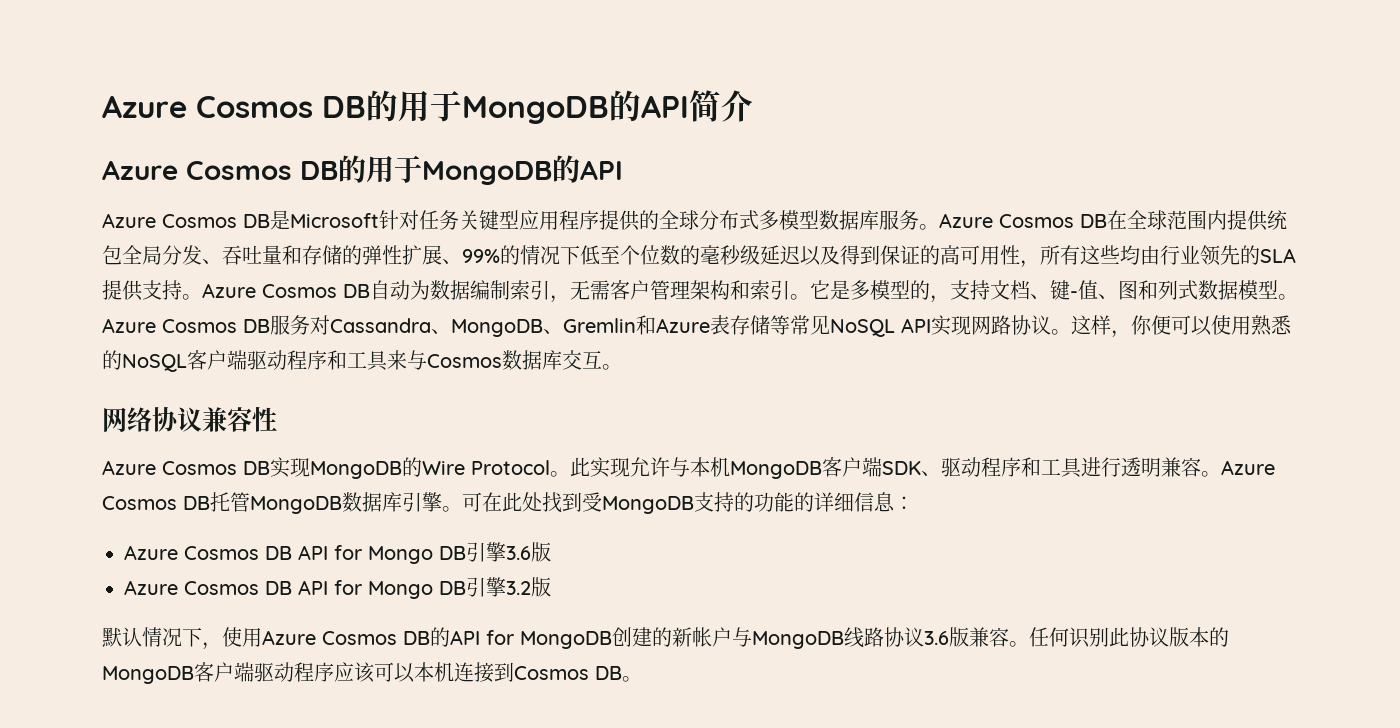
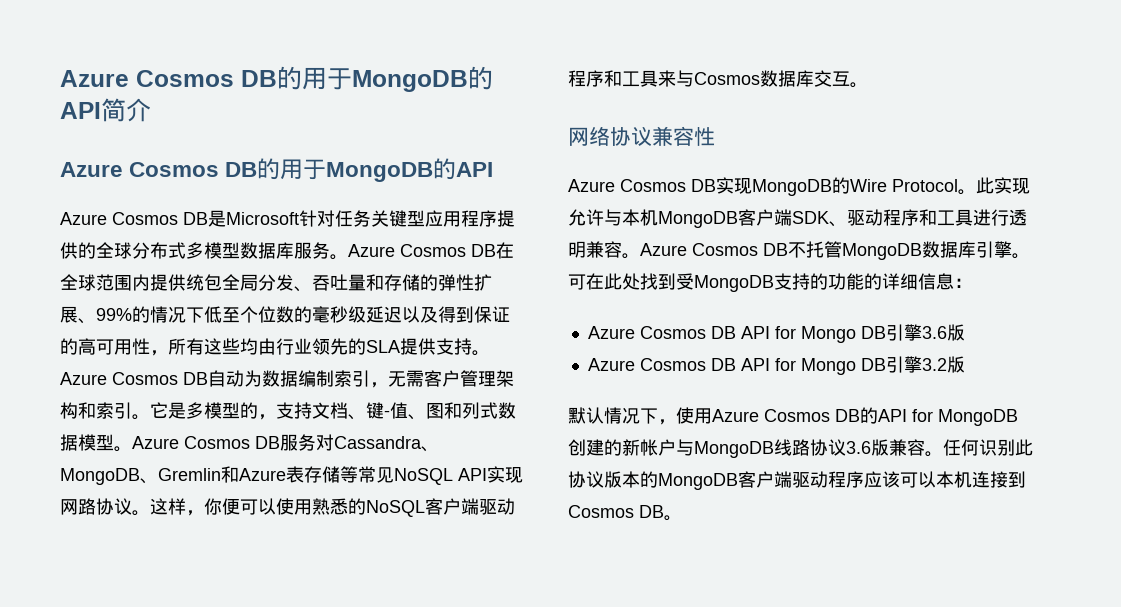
(210, 503) none -> [788,242,806,258] 不

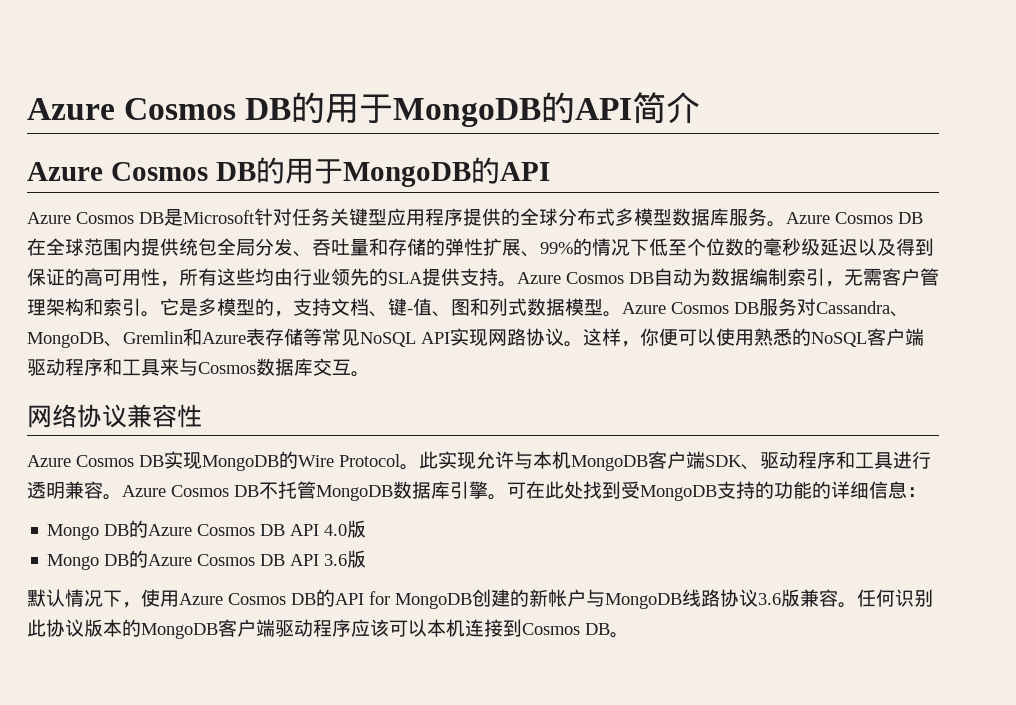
[587,324,965,343] [587,356,947,375] Azure Cosmos DB API for Mongo DB引擎3.6版 // Azure Cosmos DB API for Mongo DB引擎3.2 -> [47,520,367,540] [47,550,348,570] Mongo DB的Azure Cosmos DB API 4.0版 // Mongo DB的Azure Cosmos DB API 3.6

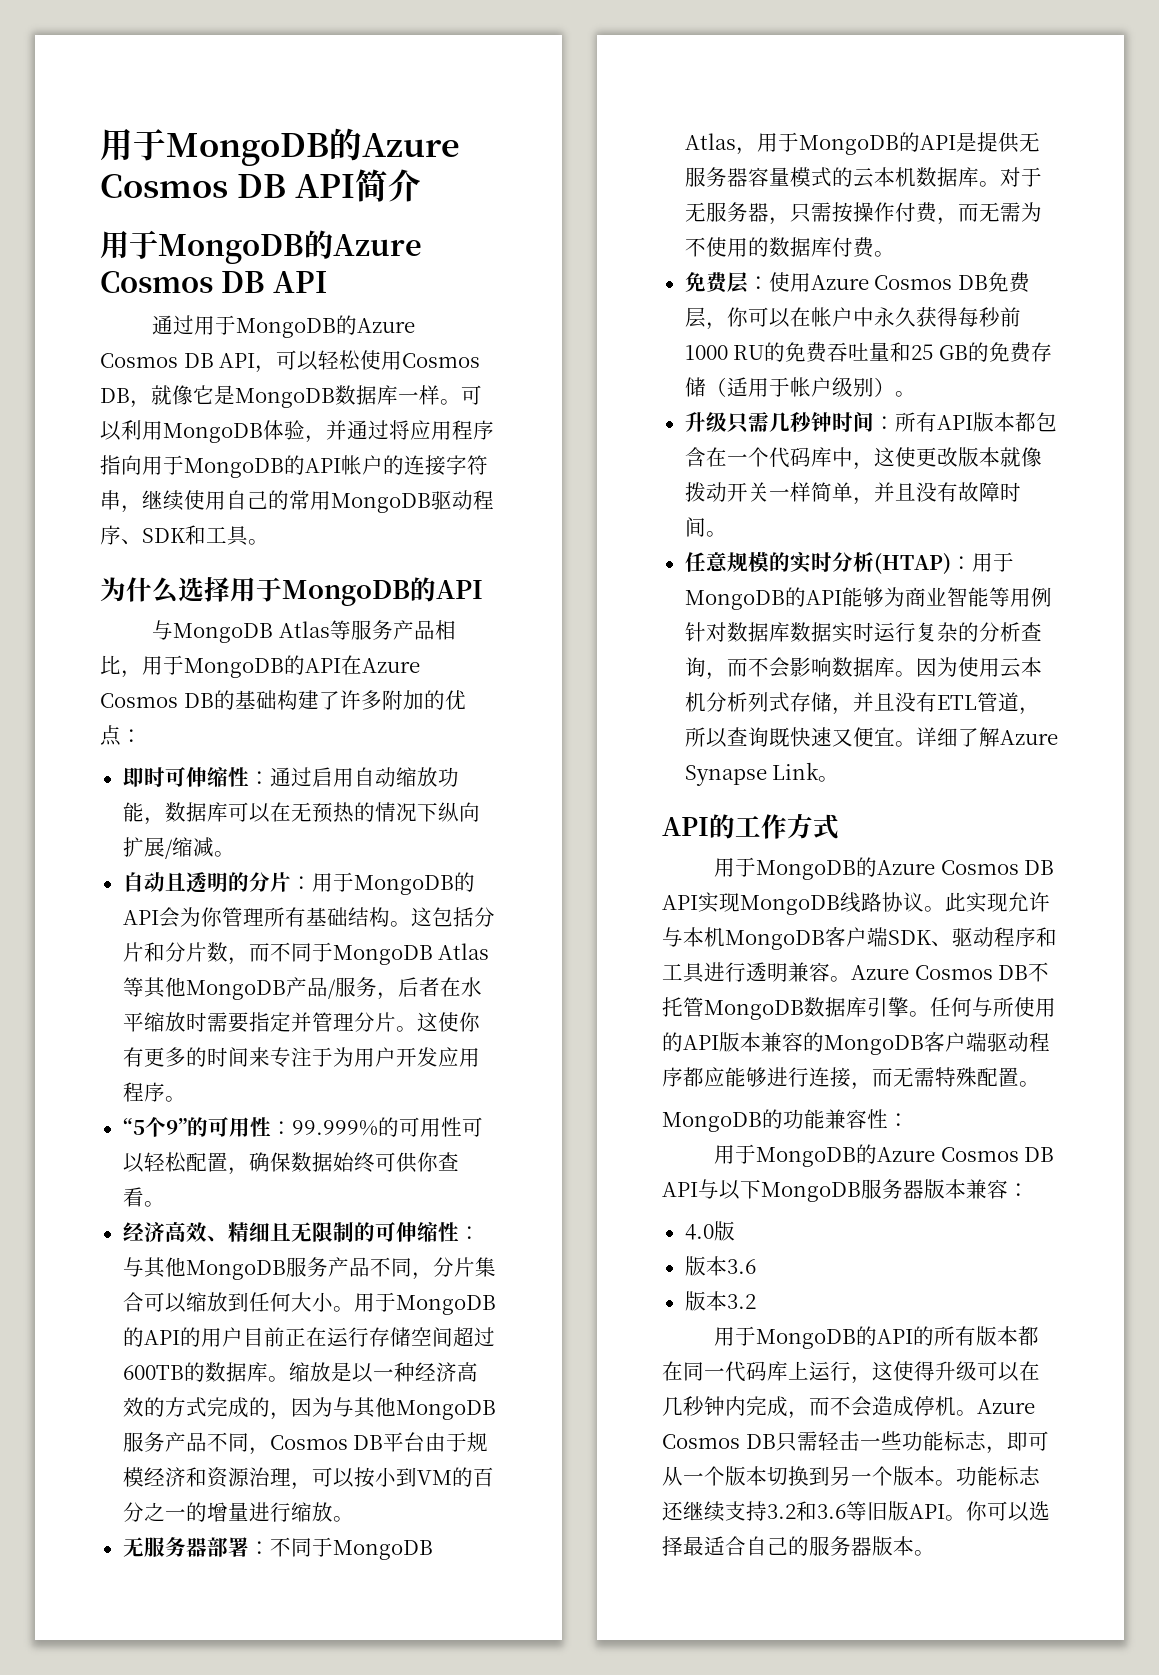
[27,92,701,127] [27,157,550,187] [27,208,923,227] [27,238,934,257] [27,268,939,287] [27,298,909,317] [27,328,416,348] Azure Cosmos DB的用于MongoDB的API简介 // Azure Cosmos DB的用于MongoDB的API // Azure Cosmos DB是Microsoft针对任务关键型应用程序提供的全球分布式多模型数据库服务。Azure Cosmos DB在全球范围内提供统包全局分发、吞吐量和存储的弹性扩展、99%的情况下低至个位数的毫秒级延迟以及得到保证的高可用性，所有这些均由行业领先的SLA提供支持。Azure Cosmos DB自动为数据编制索引，无需客户管理架构和索引。它是多模型的，支持文档、键-值、图和列式数据模型。Azure Cosmos DB服务对Cassandra、MongoDB、Gremlin和Azure表存储等常见NoSQL -> [100,128,460,166] [100,169,421,202] [100,230,422,264] [100,271,327,293] [152,315,416,338] [100,350,481,373] [100,385,482,408] [100,420,494,443] [100,455,488,478] [100,490,494,513] [100,525,269,546] [100,577,483,606] [152,620,456,643] [100,655,420,678] [100,690,466,710] [100,725,142,746] [122,767,459,787] [122,802,480,825] [122,837,235,859] [122,872,475,895] [122,907,495,928] [122,942,490,965] [122,977,482,1000] [122,1012,480,1033] [122,1047,480,1068] [122,1082,186,1102] [122,1117,483,1137] [122,1152,459,1175] [122,1187,165,1207] [122,1222,480,1242] [122,1257,496,1280] [122,1292,496,1315] [122,1327,495,1347] [122,1362,478,1383] [122,1397,496,1420] [122,1432,489,1455] [122,1467,494,1490] [122,1502,354,1522] [122,1537,433,1560] [684,132,1040,155] [684,167,1042,188] [684,202,1042,225] [684,237,895,258] [684,272,1030,293] [684,307,1021,330] [684,342,1052,363] [684,377,916,397] [684,411,1057,433] [684,447,1042,470] [684,482,1021,505] [684,517,727,537] [684,552,1014,575] [684,587,1052,610] [684,622,1042,643] [684,657,1042,680] [684,692,1040,715] [684,727,1058,748] [684,762,840,786] [662,814,839,840] [714,857,1055,880] 用于MongoDB的Azure Cosmos DB API简介 // 用于MongoDB的Azure Cosmos DB API // 通过用于MongoDB的Azure Cosmos DB API，可以轻松使用Cosmos DB，就像它是MongoDB数据库一样。可以利用MongoDB体验，并通过将应用程序指向用于MongoDB的API帐户的连接字符串，继续使用自己的常用MongoDB驱动程序、SDK和工具。 // 为什么选择用于MongoDB的API // 与MongoDB Atlas等服务产品相比，用于MongoDB的API在Azure Cosmos DB的基础构建了许多附加的优点： // 即时可伸缩性：通过启用自动缩放功能，数据库可以在无预热的情况下纵向扩展/缩减。 // 自动且透明的分片：用于MongoDB的API会为你管理所有基础结构。这包括分片和分片数，而不同于MongoDB Atlas等其他MongoDB产品/服务，后者在水平缩放时需要指定并管理分片。这使你有更多的时间来专注于为用户开发应用程序。 // “5个9”的可用性：99.999%的可用性可以轻松配置，确保数据始终可供你查看。 // 经济高效、精细且无限制的可伸缩性：与其他MongoDB服务产品不同，分片集合可以缩放到任何大小。用于MongoDB的API的用户目前正在运行存储空间超过600TB的数据库。缩放是以一种经济高效的方式完成的，因为与其他MongoDB服务产品不同，Cosmos DB平台由于规模经济和资源治理，可以按小到VM的百分之一的增量进行缩放。 // 无服务器部署：不同于MongoDB Atlas，用于MongoDB的API是提供无服务器容量模式的云本机数据库。对于无服务器，只需按操作付费，而无需为不使用的数据库付费。 // 免费层：使用Azure Cosmos DB免费层，你可以在帐户中永久获得每秒前1000 RU的免费吞吐量和25 GB的免费存储（适用于帐户级别）。 // 升级只需几秒钟时间：所有API版本都包含在一个代码库中，这使更改版本就像拨动开关一样简单，并且没有故障时间。 // 任意规模的实时分析(HTAP)：用于MongoDB的API能够为商业智能等用例针对数据库数据实时运行复杂的分析查询，而不会影响数据库。因为使用云本机分析列式存储，并且没有ETL管道，所以查询既快速又便宜。详细了解Azure Synapse Link。 // API的工作方式 // 用于MongoDB的Azure Cosmos DB
[488,329,507,346] 网 -> [740,892,861,915] MongoDB线
[583,328,924,347] [27,358,370,377] [27,404,202,428] [27,451,419,471] 这样，你便可以使用熟悉的NoSQL客户端驱动程序和工具来与Cosmos数据库交互。 // 网络协议兼容性 // Azure Cosmos DB实现MongoDB的Wire Protocol。 -> (945, 909) none
[507,481,926,501] [47,520,367,540] [47,550,367,570] [27,589,933,609] [27,619,122,637] 可在此处找到受MongoDB支持的功能的详细信息： // Mongo DB的Azure Cosmos DB API 4.0版 // Mongo DB的Azure Cosmos DB API 3.6版 // 默认情况下，使用Azure Cosmos DB的API for MongoDB创建的新帐户与MongoDB线路协议3.6版兼容。任何识别此协议版本 -> [930,997,1056,1017] [662,1032,803,1052] 任何与所使用的API版本兼容
[351,619,610,637] 应该可以本机连接到Cosmos DB -> [683,1067,1040,1090] [662,1109,909,1132] [714,1144,1055,1167] [662,1179,1029,1202] [684,1221,735,1241] [684,1256,756,1276] [684,1291,756,1311] [714,1326,1040,1349] [662,1361,1040,1384] [662,1396,1035,1419] [662,1431,1049,1454] [662,1466,1040,1486] [662,1501,1050,1522] [662,1536,914,1556] 都应能够进行连接，而无需特殊配置。 // MongoDB的功能兼容性： // 用于MongoDB的Azure Cosmos DB API与以下MongoDB服务器版本兼容： // 4.0版 // 版本3.6 // 版本3.2 // 用于MongoDB的API的所有版本都在同一代码库上运行，这使得升级可以在几秒钟内完成，而不会造成停机。Azure Cosmos DB只需轻击一些功能标志，即可从一个版本切换到另一个版本。功能标志还继续支持3.2和3.6等旧版API。你可以选择最适合自己的服务器版本

